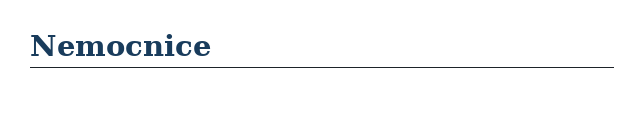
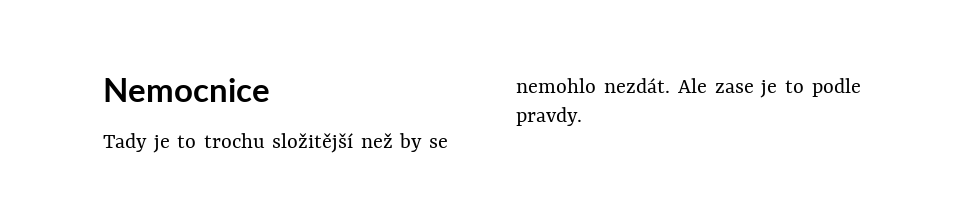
(211, 45) none -> [103,133,448,153] [516,78,861,98] [516,107,582,126] // Tady je to trochu složitější než by se nemohlo nezdát. Ale zase je to podle pravdy.

